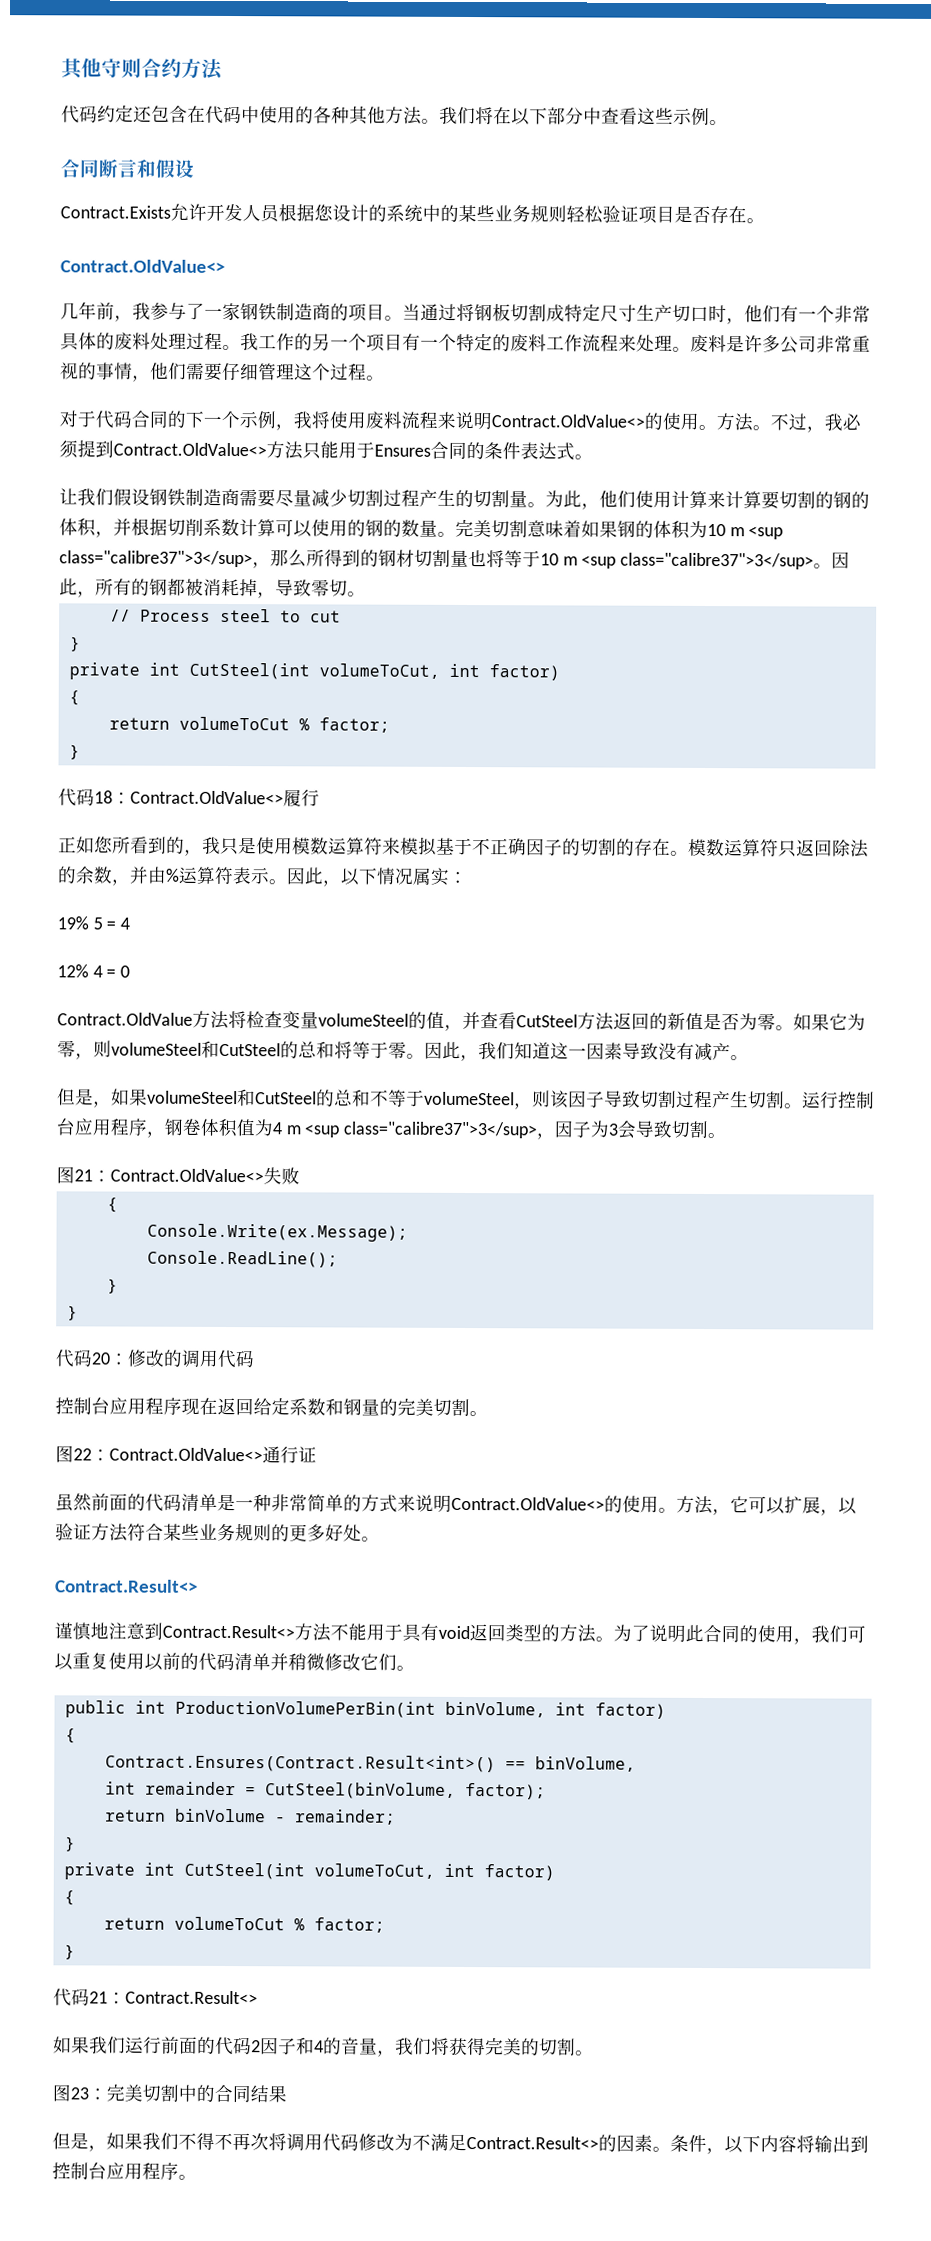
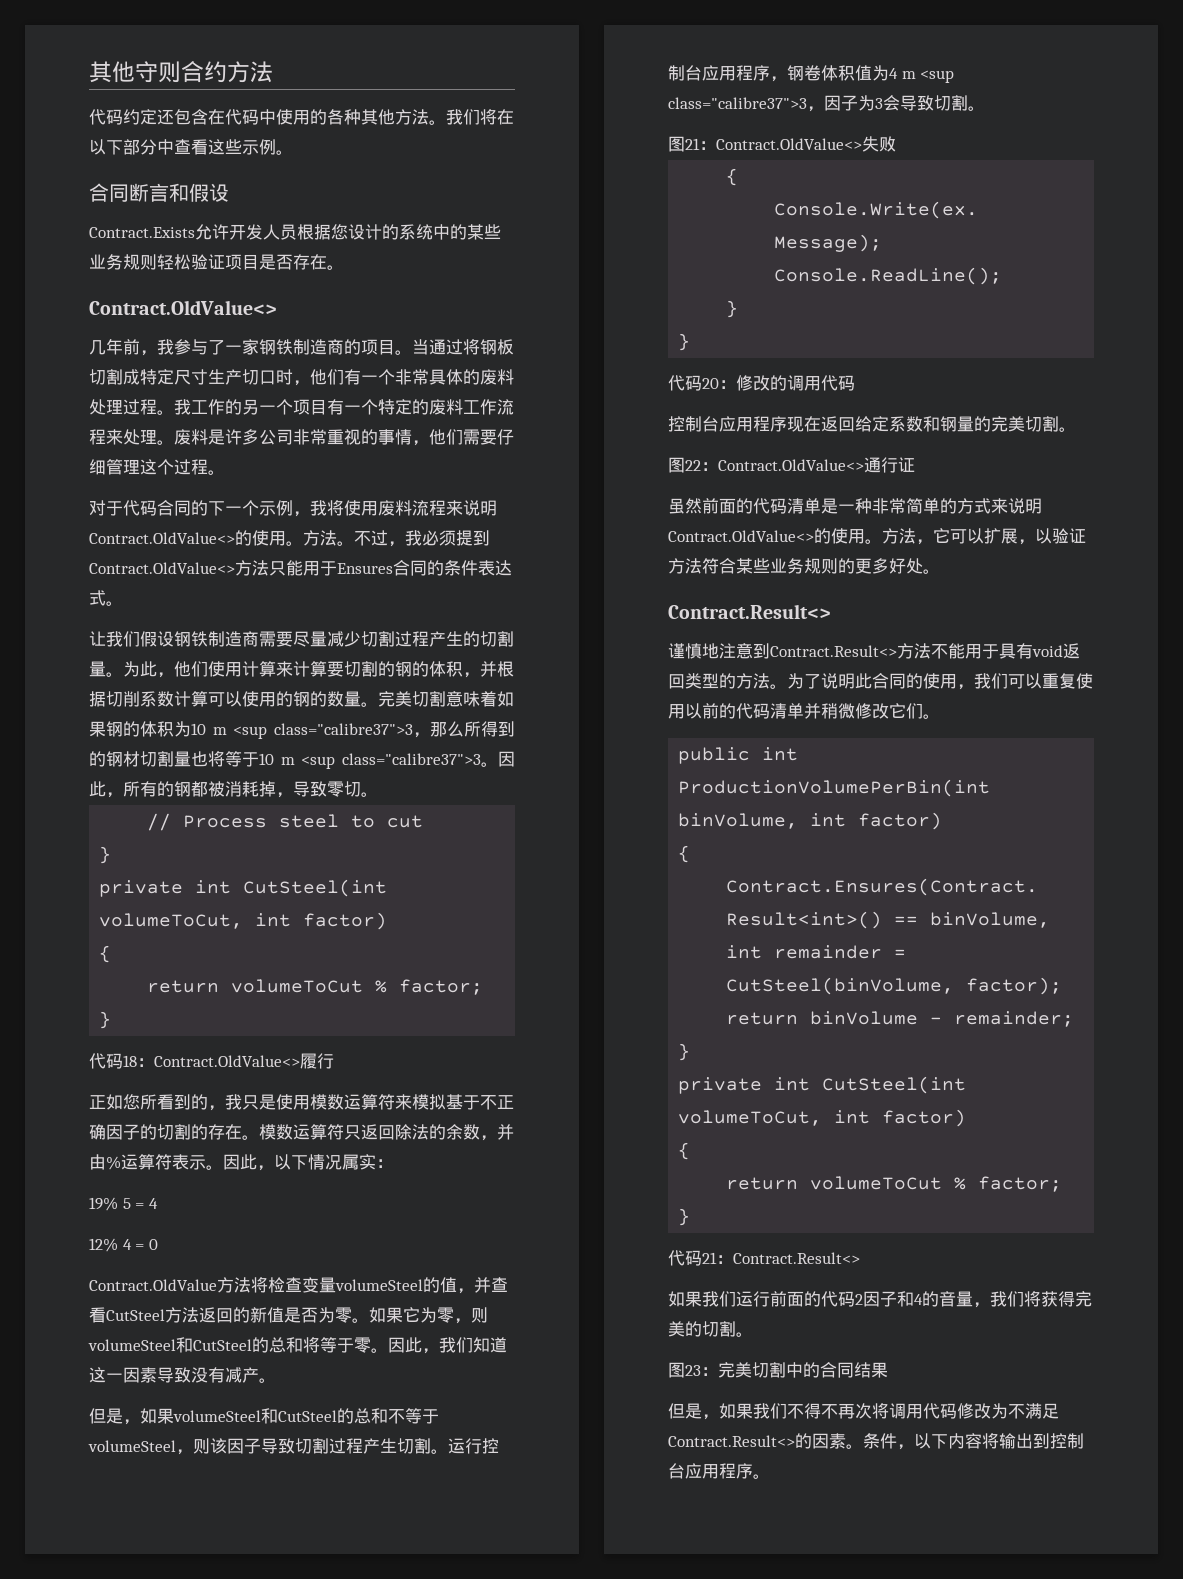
[59,550,253,568] class="calibre37">3</sup> -> [274,723,414,735] class="calibre37">3
[620,552,815,570] class="calibre37">3</sup> -> [342,753,482,765] class="calibre37">3
[343,1121,538,1139] class="calibre37">3</sup> -> [668,97,807,109] class="calibre37">3

